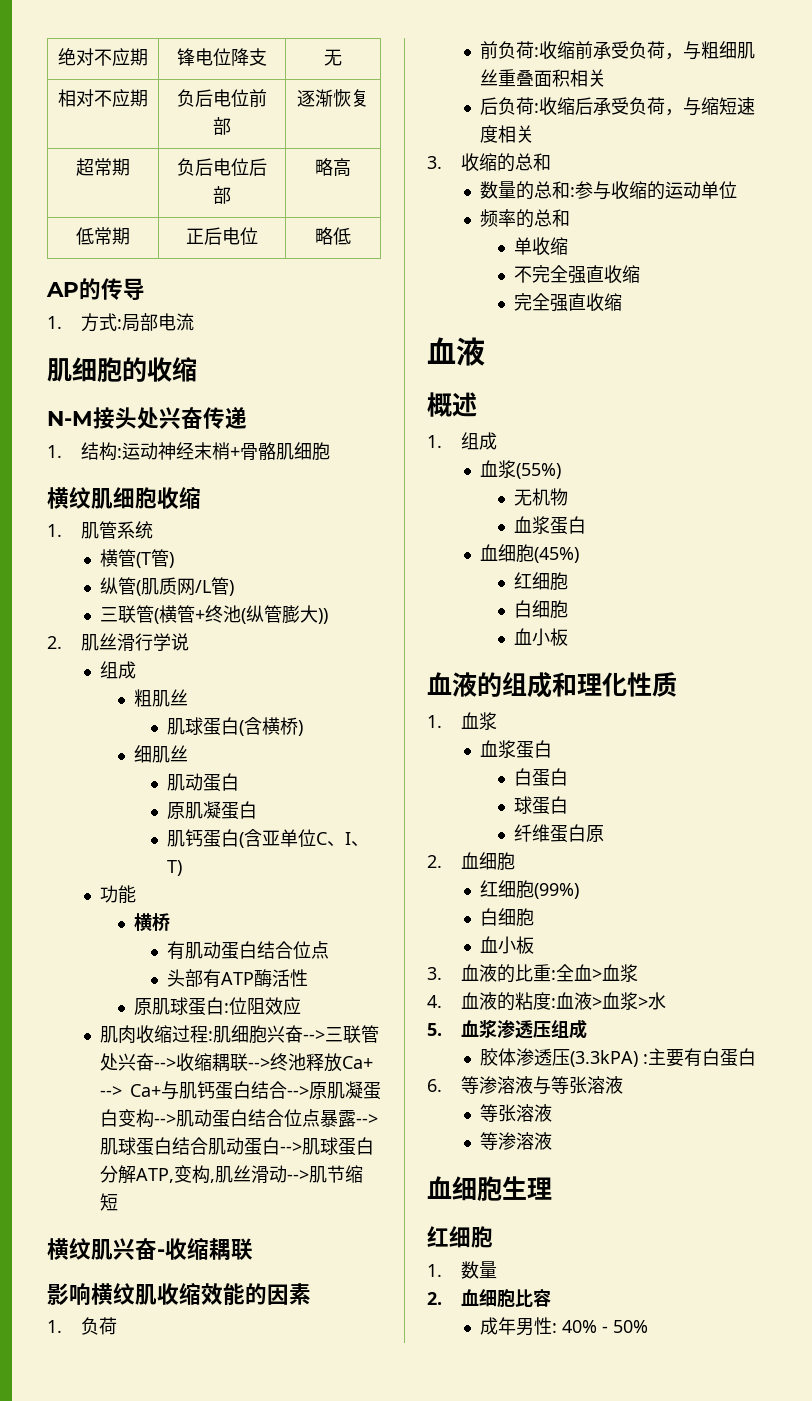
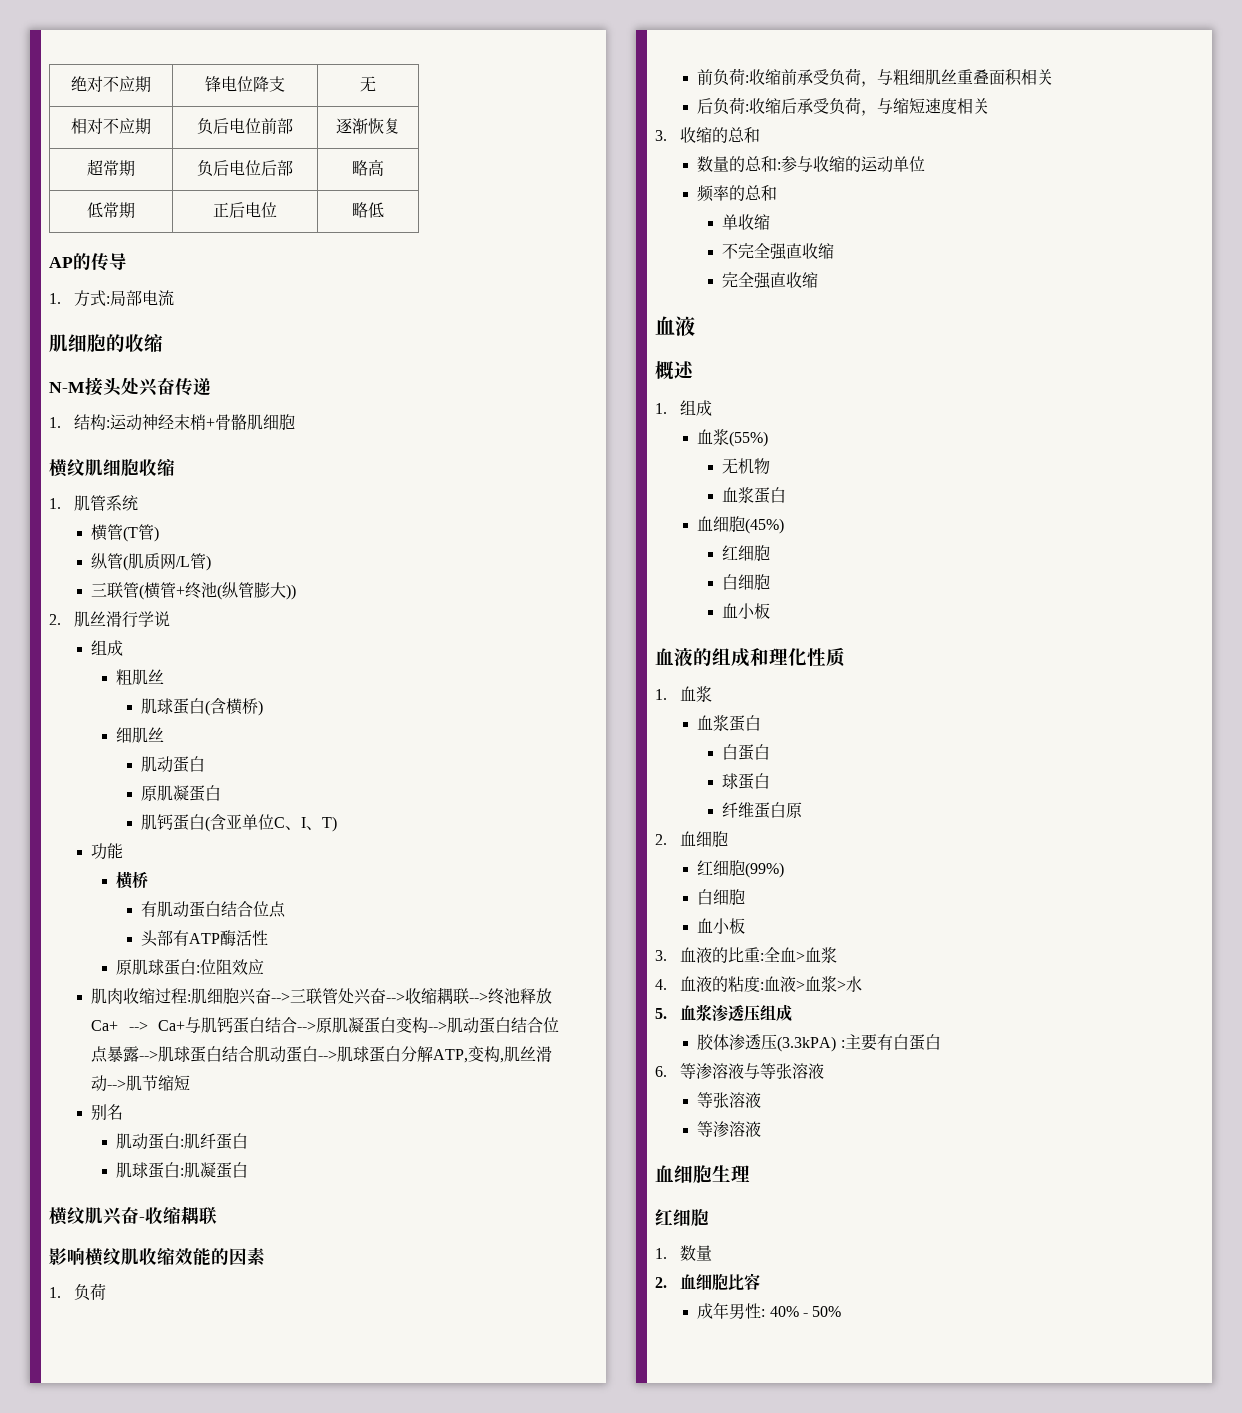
(119, 1202) none -> [91,1104,124,1120] [116,1133,249,1150] [116,1162,249,1179] // 别名 // 肌动蛋白:肌纤蛋白 // 肌球蛋白:肌凝蛋白

